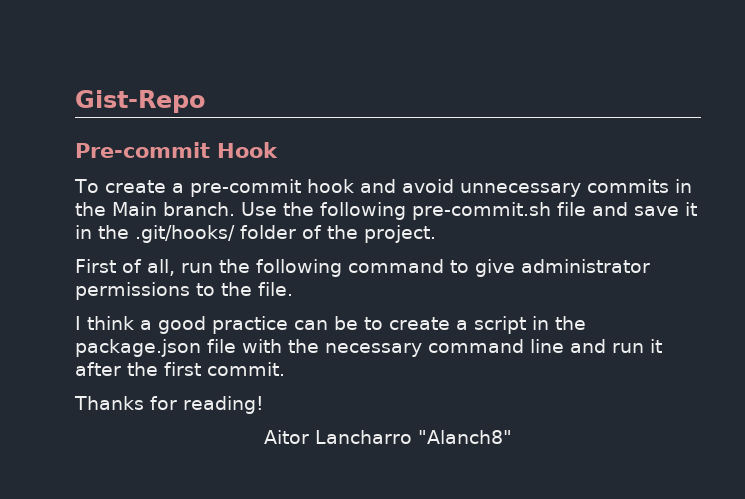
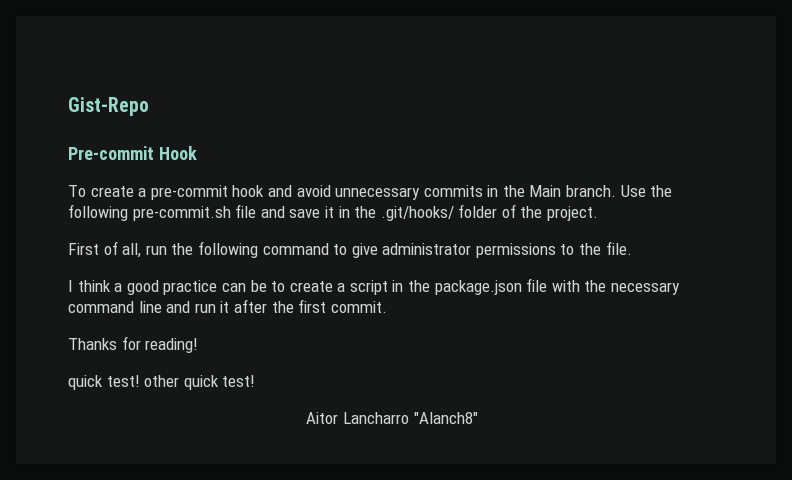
(264, 405) none -> [68,375,256,390] // quick test! other quick test!

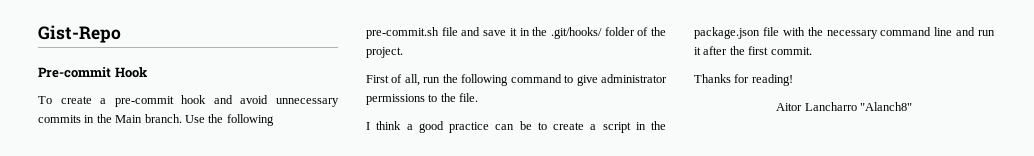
[68,375,256,390] // quick test! other quick test! -> (793, 80) none

